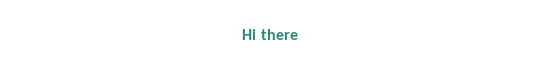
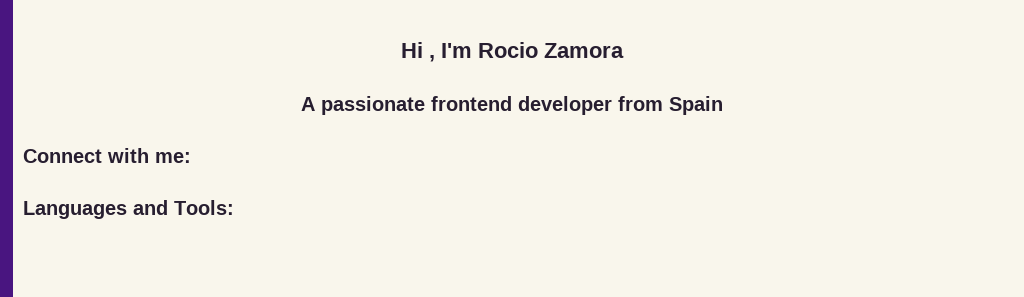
[260,29,298,40] there -> [429,42,624,62] [301,96,723,115] [23,148,191,163] [23,200,234,219] , I'm Rocio Zamora // A passionate frontend developer from Spain // Connect with me: // Languages and Tools:

